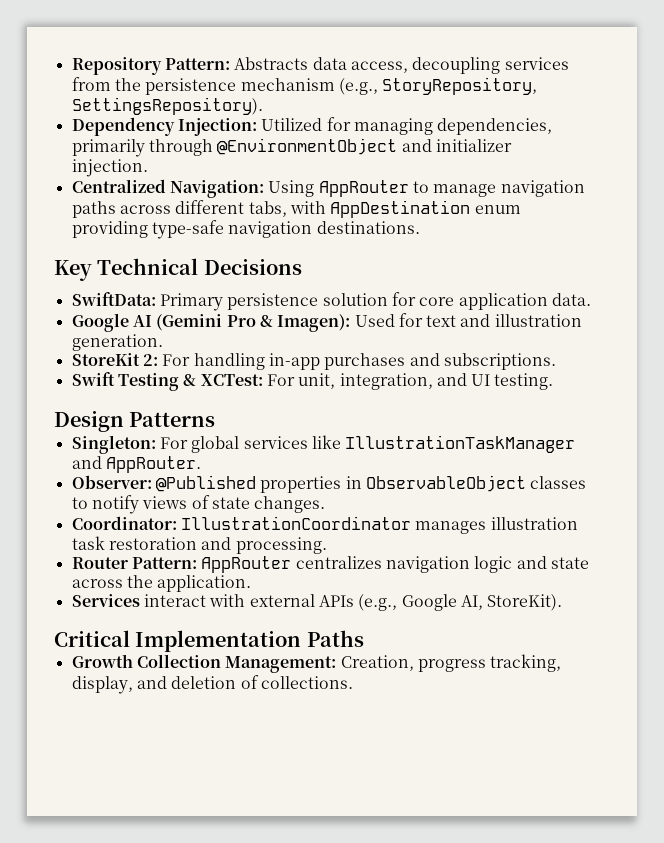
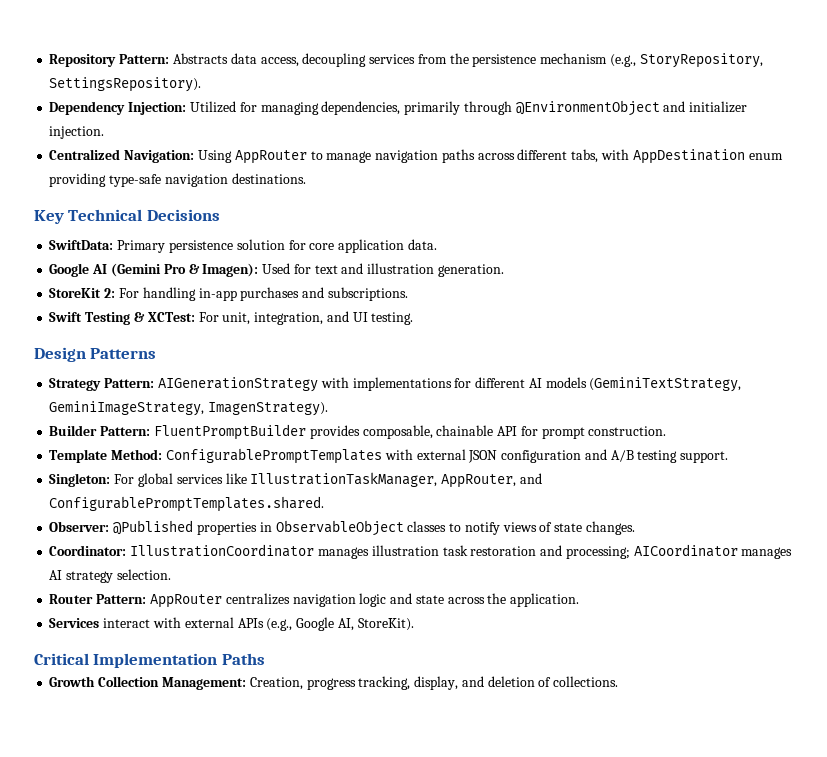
(216, 419) none -> [49,377,742,392] [49,401,329,416] [49,424,667,440] [49,448,729,464] // Strategy Pattern: AIGenerationStrategy with implementations for different AI models (GeminiTextStrategy, GeminiImageStrategy, ImagenStrategy). // Builder Pattern: FluentPromptBuilder provides composable, chainable API for prompt construction. // Template Method: ConfigurablePromptTemplates with external JSON configuration and A/B testing support.
[345,435,576,453] [71,456,201,473] IllustrationTaskManager and AppRouter. -> [250,472,542,488] [49,496,325,512] IllustrationTaskManager, AppRouter, and ConfigurablePromptTemplates.shared.
[235,537,327,554] processing. -> [565,544,793,559] [49,569,171,583] processing; AICoordinator manages AI strategy selection.

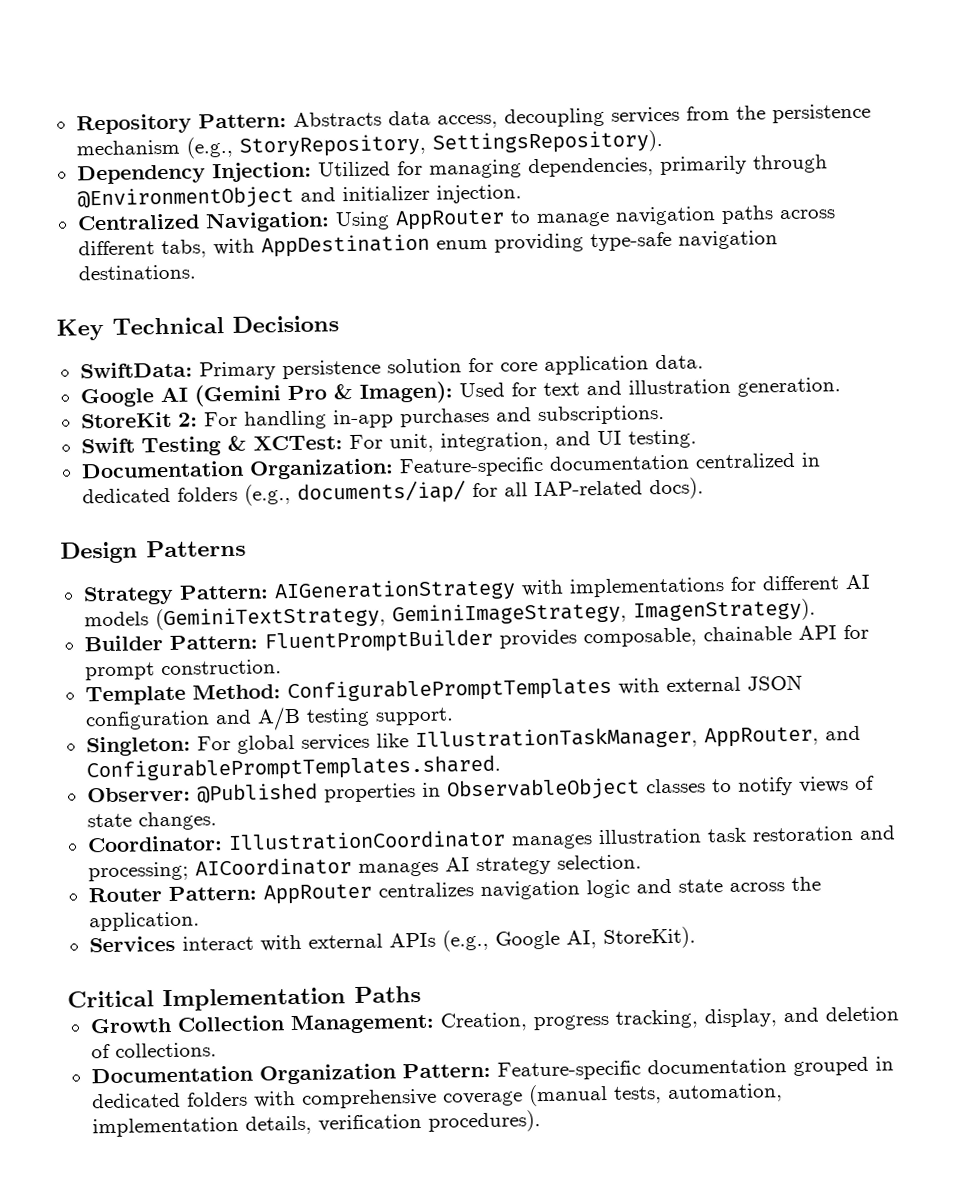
(414, 318) none -> [80,452,821,480] [81,477,704,506] // Documentation Organization: Feature-specific documentation centralized in dedicated folders (e.g., documents/iap/ for all IAP-related docs).
(619, 681) none -> [90,1056,894,1085] [91,1083,783,1109] [91,1110,541,1138] // Documentation Organization Pattern: Feature-specific documentation grouped in dedicated folders with comprehensive coverage (manual tests, automation, implementation details, verification procedures).

